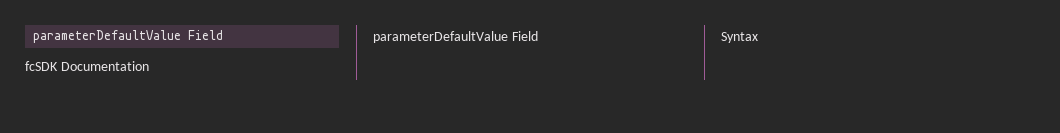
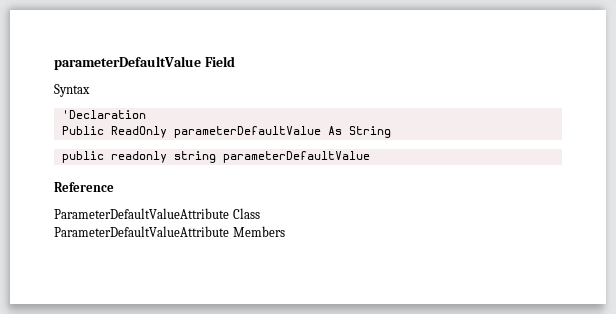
[33,30,224,43] [25,61,149,71] [373,31,538,43] [721,32,758,43] parameterDefaultValue Field // fcSDK Documentation // parameterDefaultValue Field // Syntax -> [54,56,235,70] [54,84,90,97] [61,110,146,119] [61,126,391,138] [61,151,370,163] [54,182,114,192] [54,208,260,219] [54,226,285,237] parameterDefaultValue Field // Syntax // 'Declaration // Public ReadOnly parameterDefaultValue As String // public readonly string parameterDefaultValue // Reference // ParameterDefaultValueAttribute Class // ParameterDefaultValueAttribute Members

